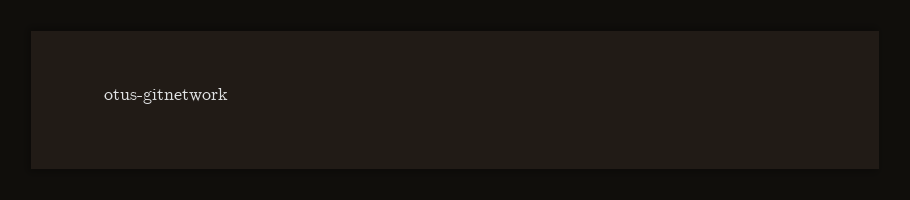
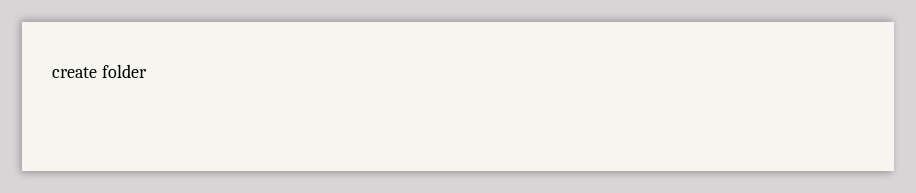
[104,88,228,104] otus-gitnetwork -> [52,64,147,78] create folder

